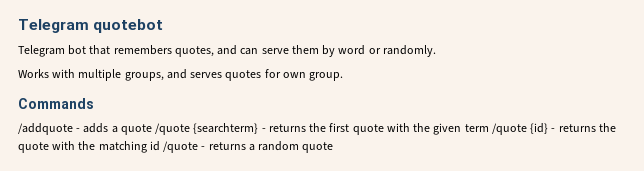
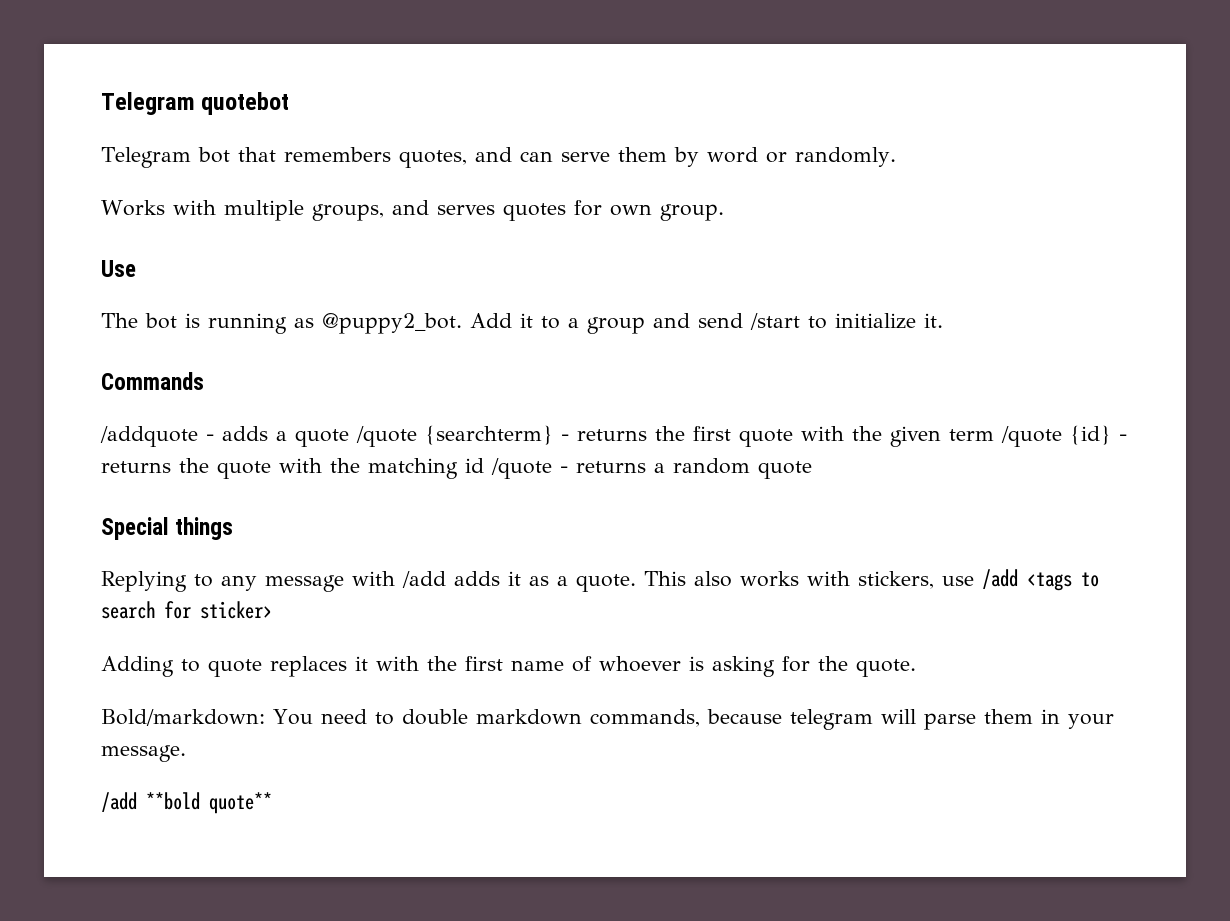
(344, 76) none -> [101,260,136,277] [101,313,943,334] // Use // The bot is running as @puppy2_bot. Add it to a group and send /start to initialize it.
(334, 147) none -> [101,517,234,540] [101,569,1099,592] [101,601,272,619] [101,656,916,677] [101,709,1114,730] [101,745,186,762] [101,792,272,814] // Special things // Replying to any message with /add adds it as a quote. This also works with stickers, use /add <tags to search for sticker> // Adding to quote replaces it with the first name of whoever is asking for the quote. // Bold/markdown: You need to double markdown commands, because telegram will parse them in your message. // /add **bold quote**

